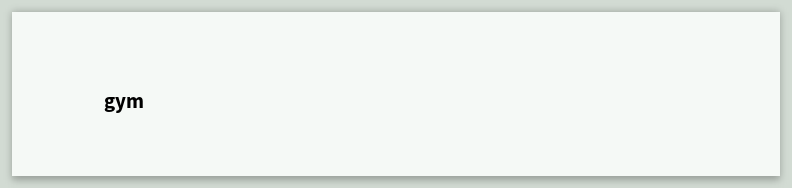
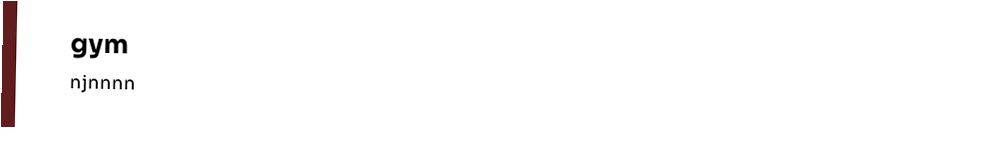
(144, 105) none -> [69,74,136,94] // njnnnn

